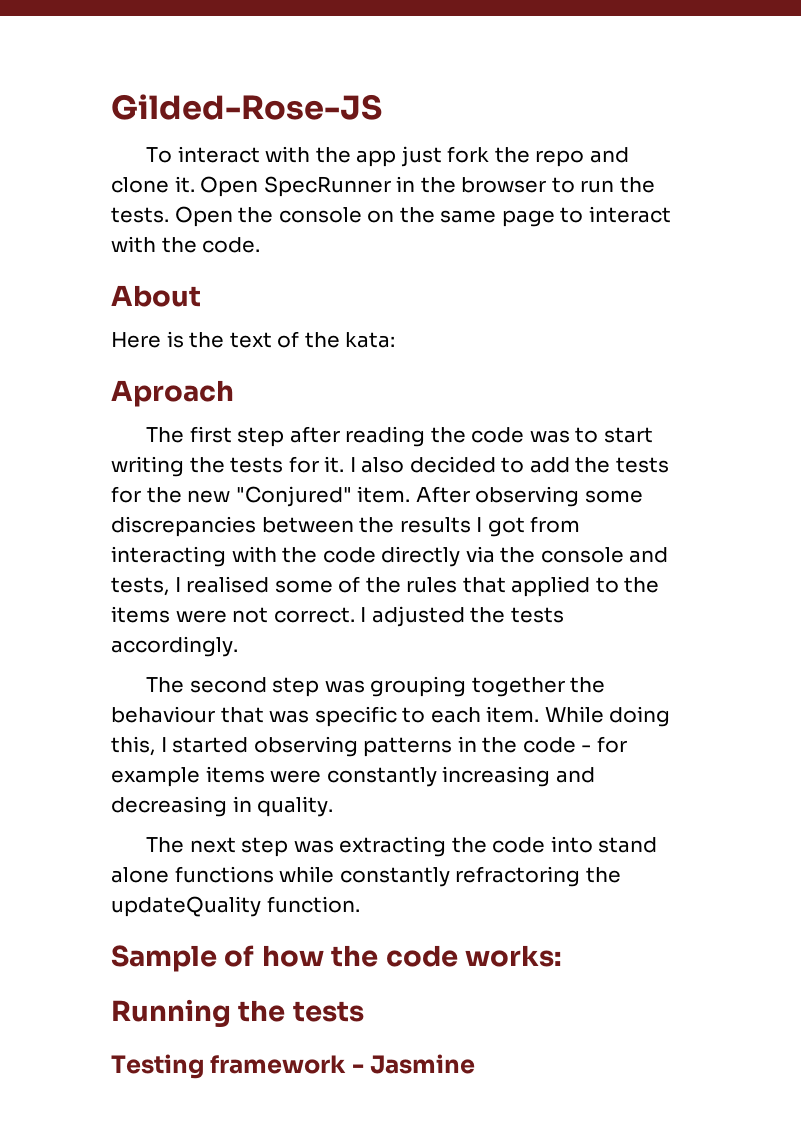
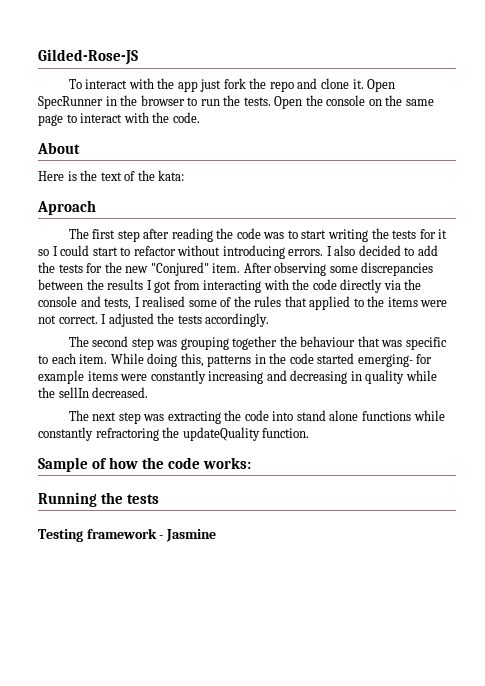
[324,456,345,473] it. -> [438,229,448,239] [38,245,324,259] it so I could start to refactor without introducing errors.
[160,736,358,757] I started observing -> (204, 360) none
[581,745,592,752] - -> [317,353,413,367] started emerging-
[257,796,334,817] quality. -> [365,370,437,384] [38,387,149,398] quality while the sellIn decreased.

